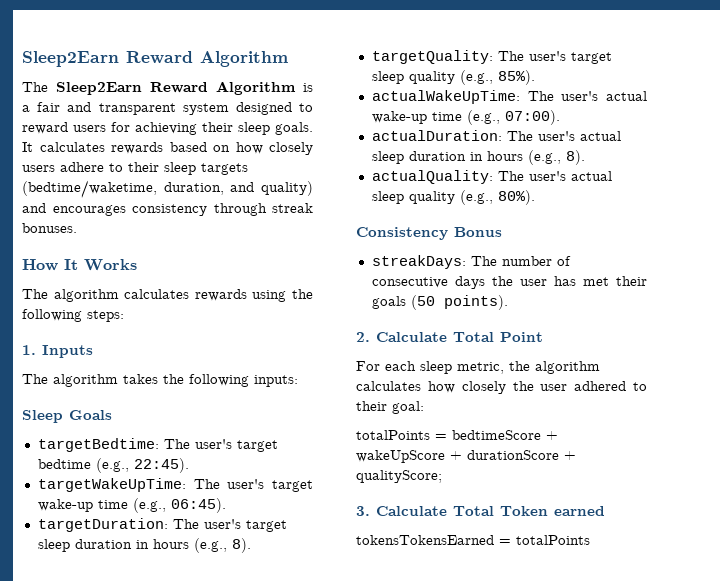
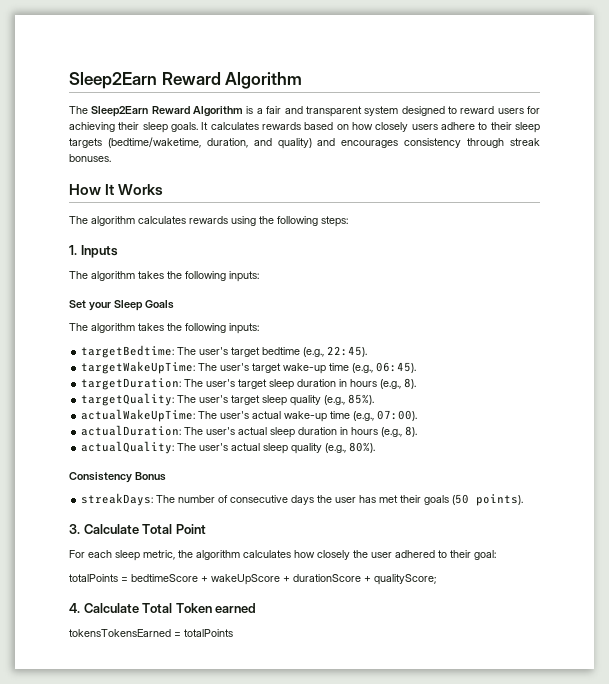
(298, 381) none -> [69,300,111,311] Set your
(112, 415) none -> [69,323,259,334] // The algorithm takes the following inputs:
[356,332,370,342] 2. -> [69,524,80,534] 3.
[356,506,370,516] 3. -> [69,603,80,613] 4.

